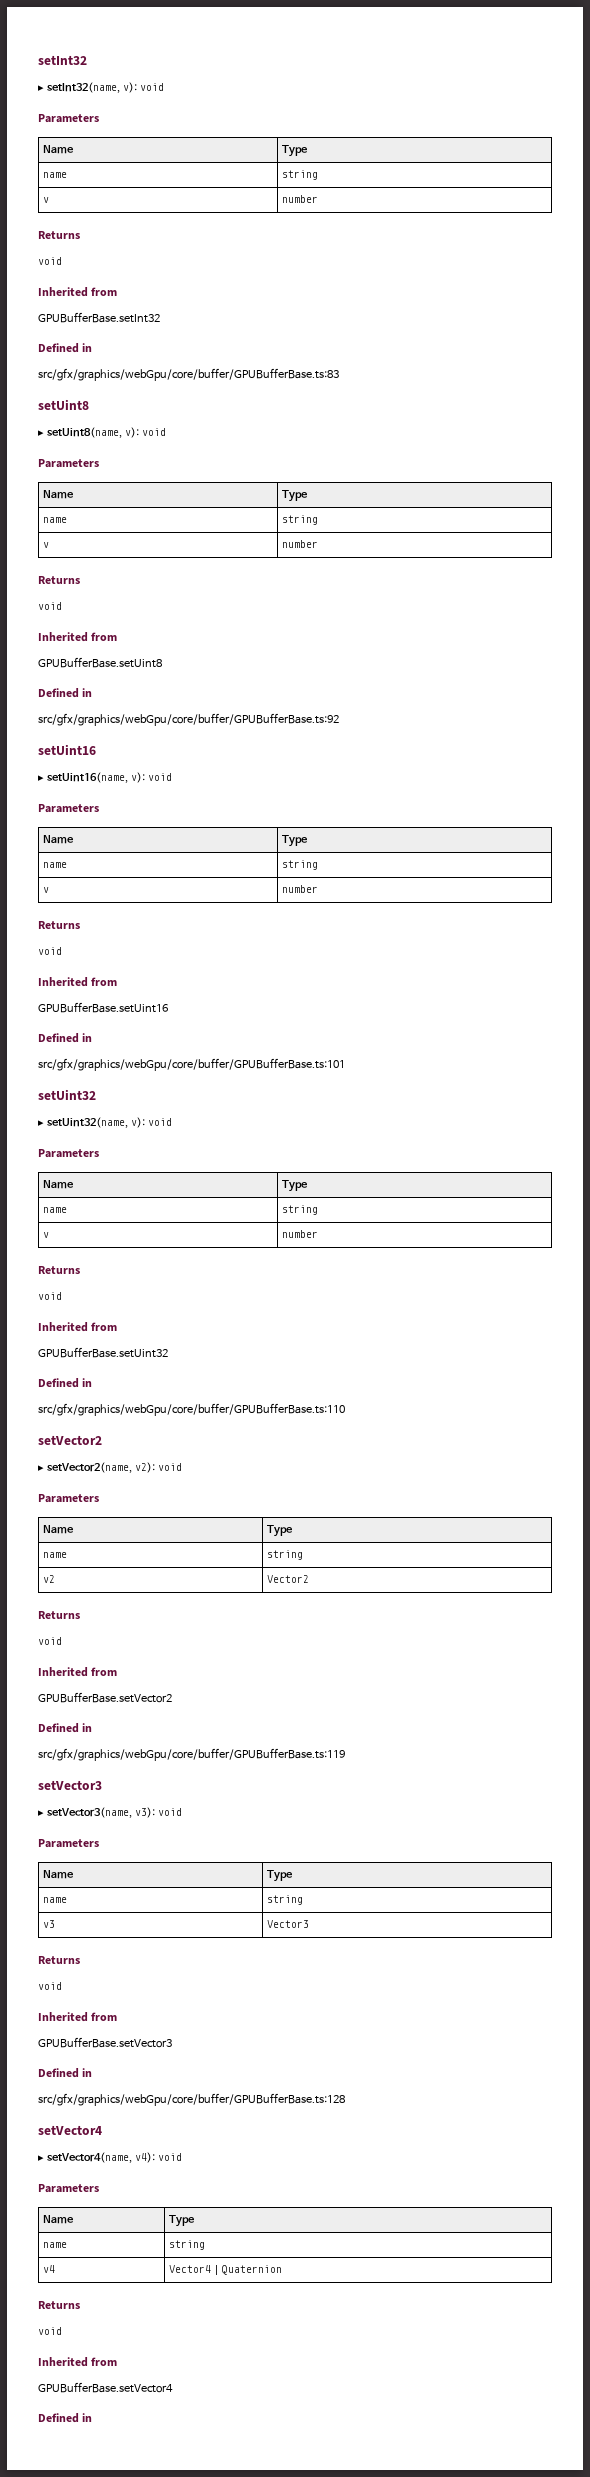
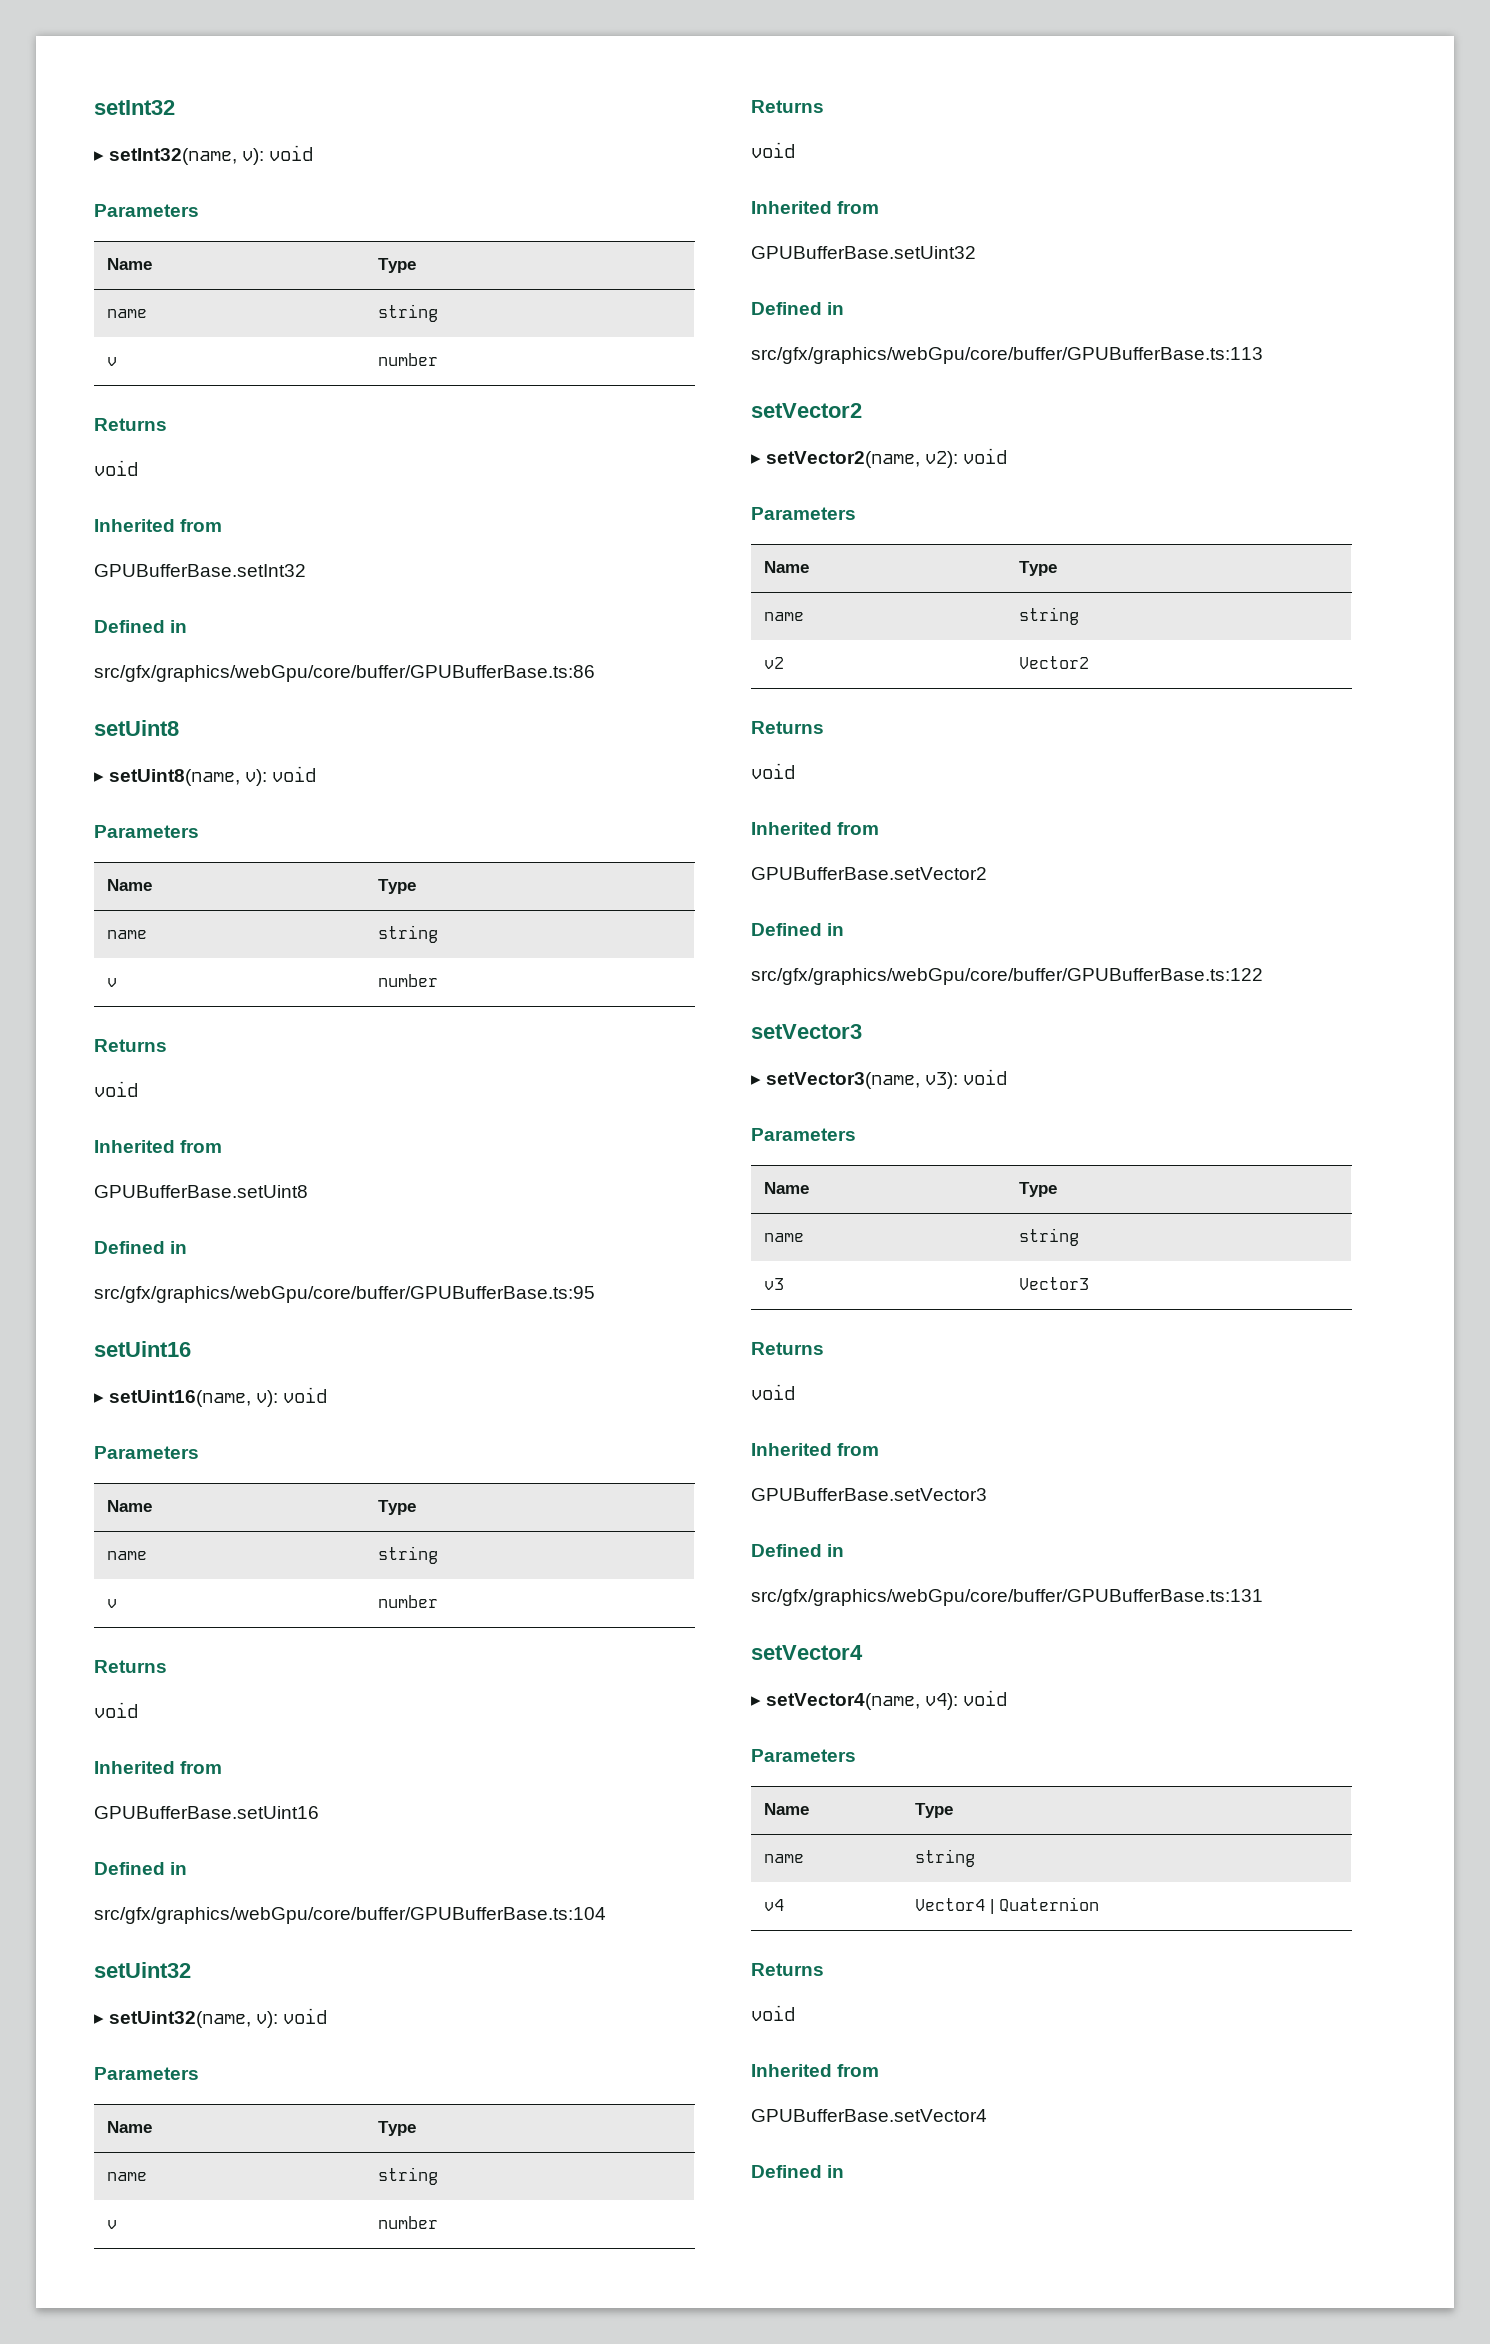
[38,368,339,381] src/gfx/graphics/webGpu/core/buffer/GPUBufferBase.ts:83 -> [94,665,595,682] src/gfx/graphics/webGpu/core/buffer/GPUBufferBase.ts:86
[38,713,339,726] src/gfx/graphics/webGpu/core/buffer/GPUBufferBase.ts:92 -> [94,1286,595,1303] src/gfx/graphics/webGpu/core/buffer/GPUBufferBase.ts:95
[38,1058,345,1071] src/gfx/graphics/webGpu/core/buffer/GPUBufferBase.ts:101 -> [94,1907,606,1924] src/gfx/graphics/webGpu/core/buffer/GPUBufferBase.ts:104
[38,1403,345,1416] src/gfx/graphics/webGpu/core/buffer/GPUBufferBase.ts:110 -> [751,347,1263,364] src/gfx/graphics/webGpu/core/buffer/GPUBufferBase.ts:113
[38,1748,345,1761] src/gfx/graphics/webGpu/core/buffer/GPUBufferBase.ts:119 -> [751,968,1263,985] src/gfx/graphics/webGpu/core/buffer/GPUBufferBase.ts:122
[38,2093,345,2106] src/gfx/graphics/webGpu/core/buffer/GPUBufferBase.ts:128 -> [751,1589,1263,1606] src/gfx/graphics/webGpu/core/buffer/GPUBufferBase.ts:131

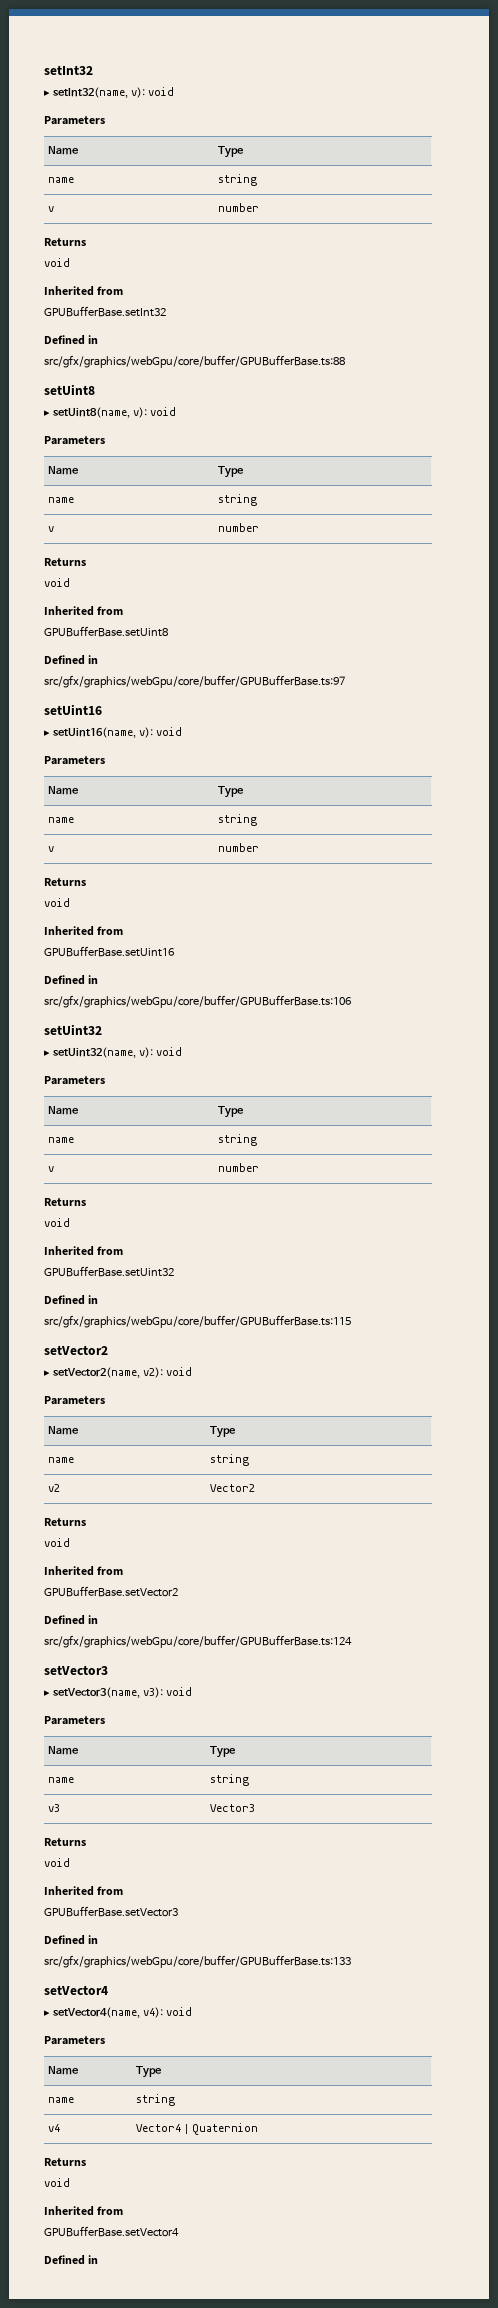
[94,665,595,682] src/gfx/graphics/webGpu/core/buffer/GPUBufferBase.ts:86 -> [44,355,345,368] src/gfx/graphics/webGpu/core/buffer/GPUBufferBase.ts:88
[94,1286,595,1303] src/gfx/graphics/webGpu/core/buffer/GPUBufferBase.ts:95 -> [44,675,345,688] src/gfx/graphics/webGpu/core/buffer/GPUBufferBase.ts:97
[94,1907,606,1924] src/gfx/graphics/webGpu/core/buffer/GPUBufferBase.ts:104 -> [44,995,351,1008] src/gfx/graphics/webGpu/core/buffer/GPUBufferBase.ts:106
[751,347,1263,364] src/gfx/graphics/webGpu/core/buffer/GPUBufferBase.ts:113 -> [44,1315,351,1328] src/gfx/graphics/webGpu/core/buffer/GPUBufferBase.ts:115
[751,968,1263,985] src/gfx/graphics/webGpu/core/buffer/GPUBufferBase.ts:122 -> [44,1635,352,1648] src/gfx/graphics/webGpu/core/buffer/GPUBufferBase.ts:124
[751,1589,1263,1606] src/gfx/graphics/webGpu/core/buffer/GPUBufferBase.ts:131 -> [44,1955,351,1968] src/gfx/graphics/webGpu/core/buffer/GPUBufferBase.ts:133

